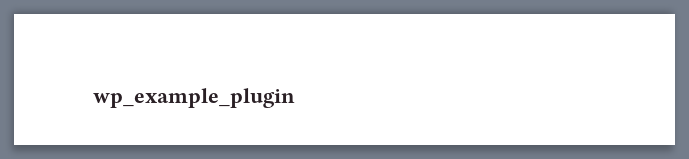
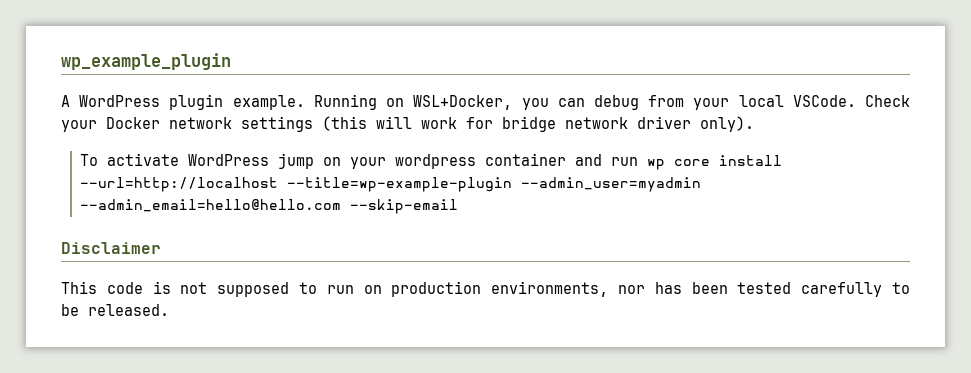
(295, 98) none -> [61,94,910,110] [61,116,754,132] [80,153,783,170] [80,177,702,192] [80,199,459,214] [61,242,161,254] [61,281,910,297] [61,304,169,316] // A WordPress plugin example. Running on WSL+Docker, you can debug from your local VSCode. Check your Docker network settings (this will work for bridge network driver only). // To activate WordPress jump on your wordpress container and run wp core install --url=http://localhost --title=wp-example-plugin --admin_user=myadmin --admin_email=hello@hello.com --skip-email // Disclaimer // This code is not supposed to run on production environments, nor has been tested carefully to be released.

